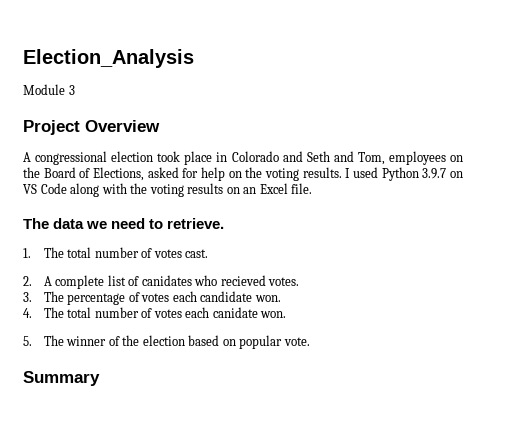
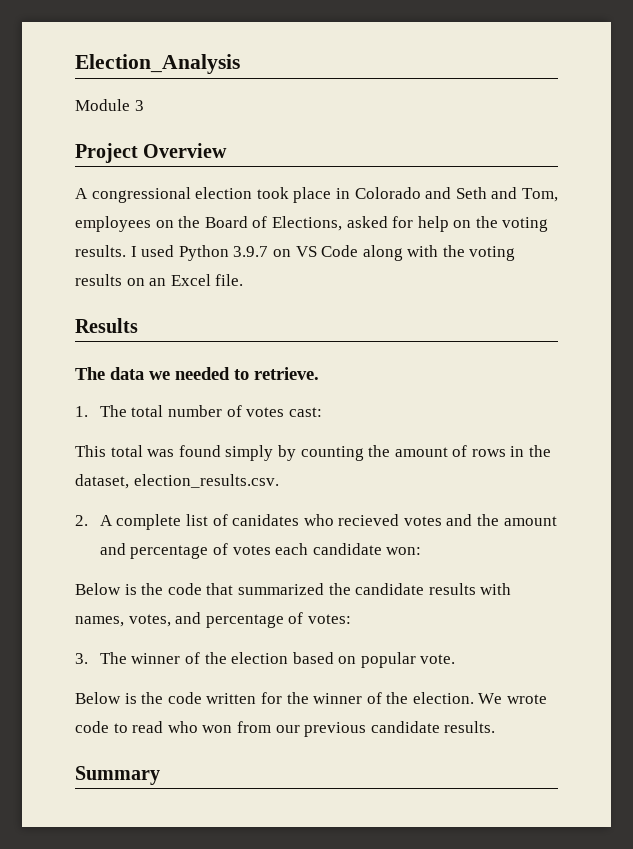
(313, 188) none -> [75,318,138,333] // Results
[111,218,146,229] need -> [175,367,230,380] needed
[185,249,209,258] cast. -> [288,407,322,417] [75,445,552,461] [75,474,279,489] cast: // This total was found simply by counting the amount of rows in the dataset, election_results.csv.
[268,277,300,286] [23,291,64,302] votes. // 3. The -> [403,514,557,526] [99,543,126,555] votes and the amount and
[254,295,281,302] [23,307,287,318] [23,336,32,346] won. // 4. The total number of votes each canidate won. // 5. -> [386,547,422,555] [75,583,512,595] [75,612,351,628] [75,653,88,664] won: // Below is the code that summarized the candidate results with names, votes, and percentage of votes: // 3.
(310, 341) none -> [75,692,548,704] [75,721,496,737] // Below is the code written for the winner of the election. We wrote code to read who won from our previous candidate results.

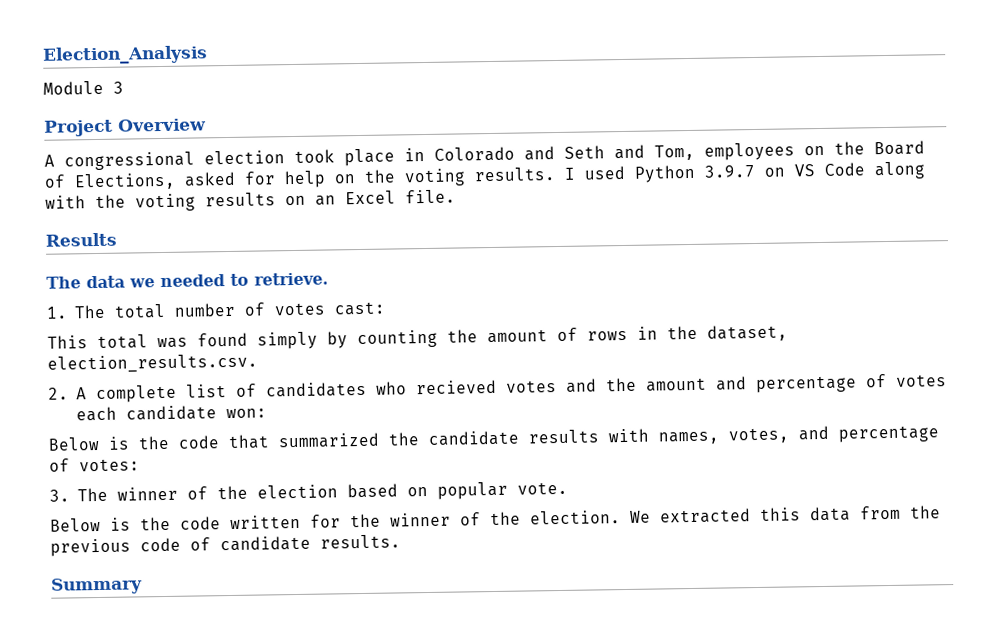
[232,514,300,526] canidates -> [265,381,367,398] candidates
[507,694,548,704] [75,721,367,737] wrote code to read who won from our previous -> [660,505,941,524] [50,537,211,557] extracted this data from the previous code of

